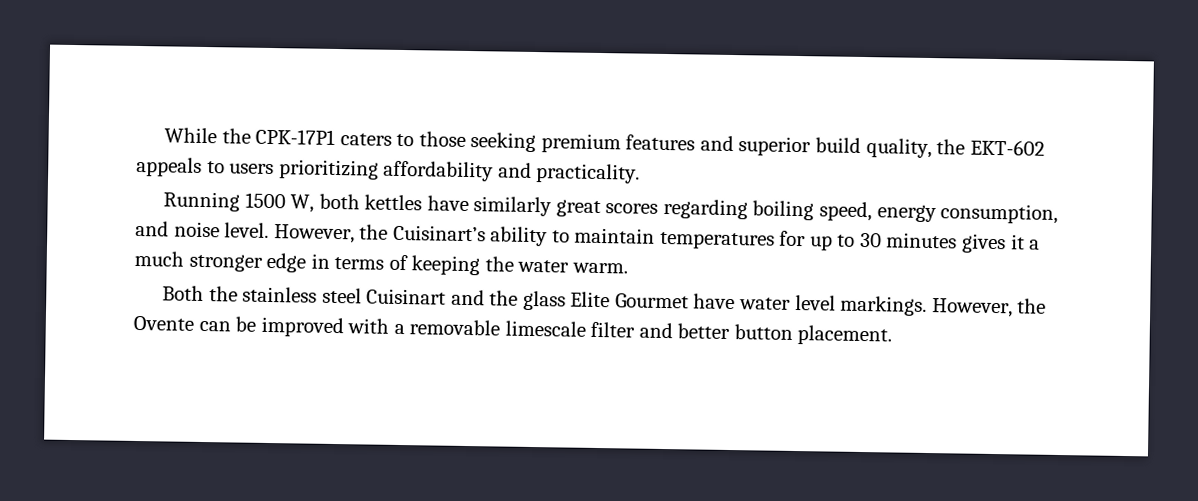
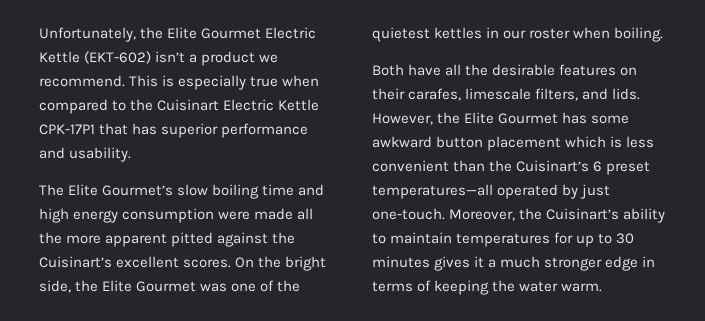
[164,127,1045,159] [136,156,641,184] [163,191,1059,224] [135,220,355,244] While the CPK-17P1 caters to those seeking premium features and superior build quality, the EKT-602 appeals to users prioritizing affordability and practicality. // Running 1500 W, both kettles have similarly great scores regarding boiling speed, energy consumption, and noise level. However, -> [39,27,317,42] [39,51,279,66] [39,75,320,90] [39,99,320,114] [39,123,309,138] [39,147,132,162] [39,184,325,199] [39,208,314,223] [39,232,296,247] [39,256,327,271] [39,280,301,293] [372,27,664,42] [372,64,638,76] [372,88,641,101] [372,112,630,125] [372,136,655,151] [372,160,651,175] [372,184,611,199] [372,208,516,221] Unfortunately, the Elite Gourmet Electric Kettle (EKT-602) isn’t a product we recommend. This is especially true when compared to the Cuisinart Electric Kettle CPK-17P1 that has superior performance and usability. // The Elite Gourmet’s slow boiling time and high energy consumption were made all the more apparent pitted against the Cuisinart’s excellent scores. On the bright side, the Elite Gourmet was one of the quietest kettles in our roster when boiling. // Both have all the desirable features on their carafes, limescale filters, and lids. However, the Elite Gourmet has some awkward button placement which is less convenient than the Cuisinart’s 6 preset temperatures—all operated by just one-touch. Moreover,
[162,285,1047,318] [133,315,893,346] // Both the stainless steel Cuisinart and the glass Elite Gourmet have water level markings. However, the Ovente can be improved with a removable limescale filter and better button placement. -> (603, 287) none

